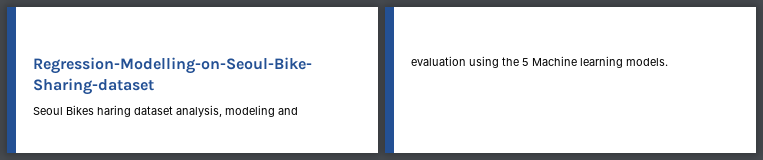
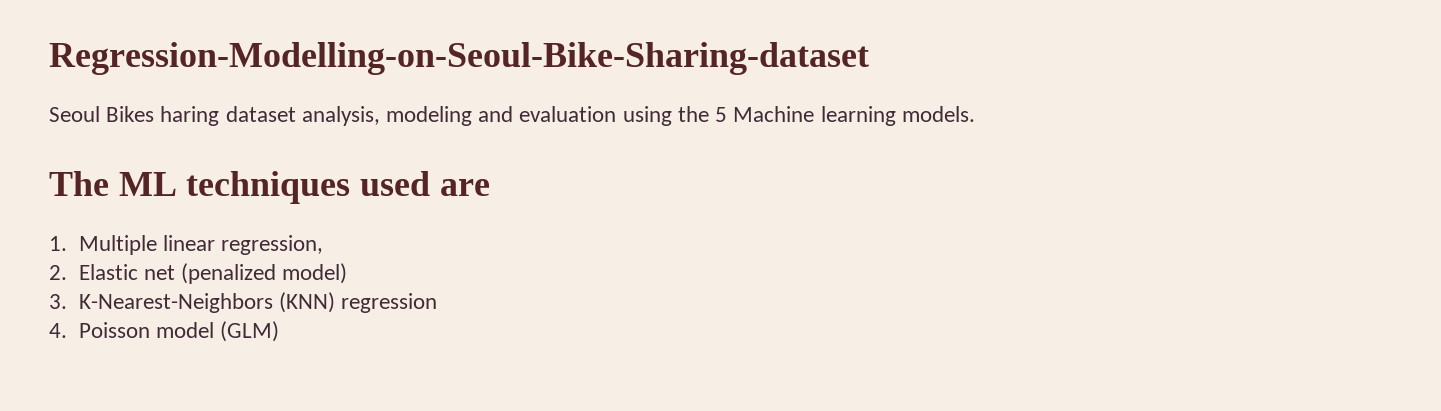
(668, 62) none -> [49,171,490,204] [49,235,323,255] [49,263,348,284] [49,292,437,313] [49,321,279,342] // The ML techniques used are // 1. Multiple linear regression, // 2. Elastic net (penalized model) // 3. K-Nearest-Neighbors (KNN) regression // 4. Poisson model (GLM)

